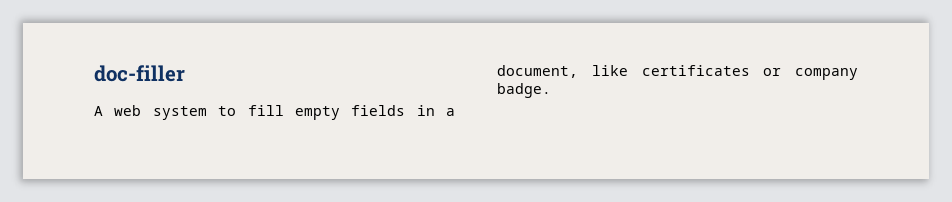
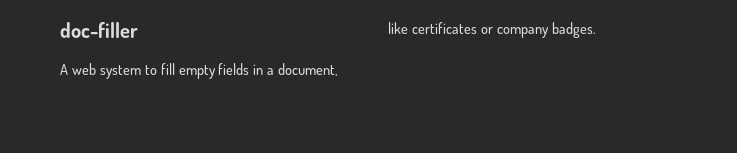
[497,83,551,98] badge. -> [551,22,596,38] badges.

